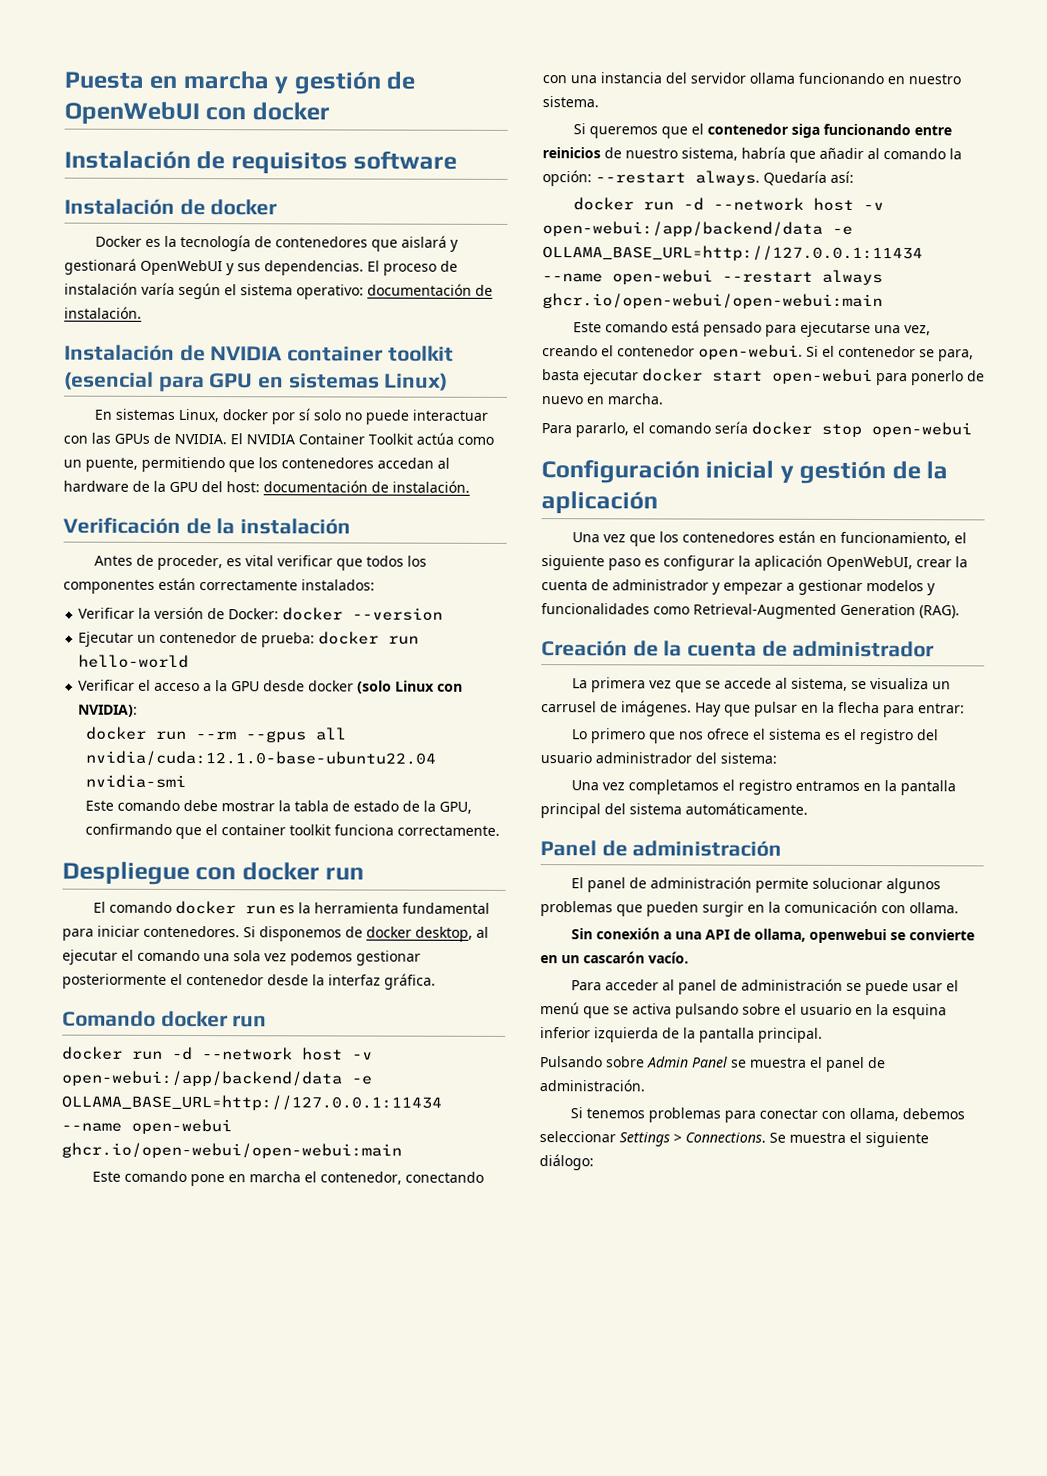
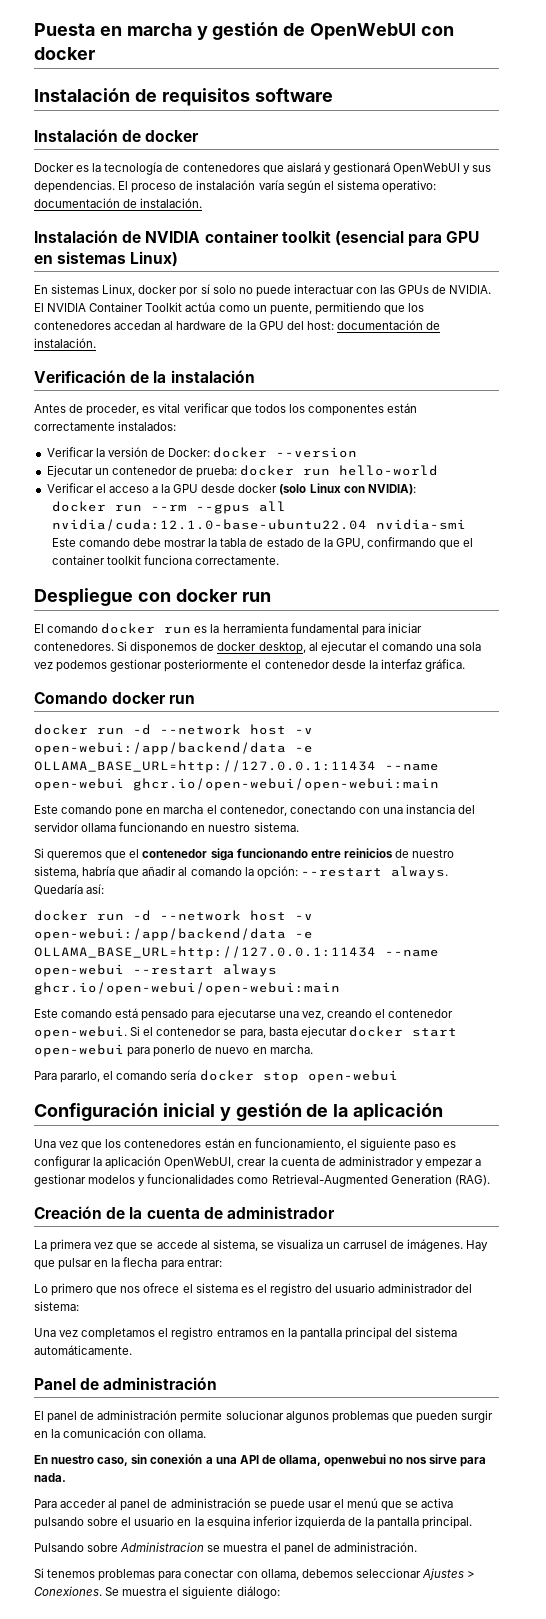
[571,928,594,940] Sin -> [34,1454,148,1466] En nuestro caso, sin
[890,929,976,941] [540,951,689,964] se convierte en un cascarón vacío. -> [389,1454,487,1467] [34,1473,66,1482] no nos sirve para nada.
[647,1056,728,1068] Admin Panel -> [120,1542,205,1552] Administracion
[619,1132,766,1147] Settings > Connections. -> [421,1568,476,1580] [34,1586,102,1596] Ajustes > Conexiones.

